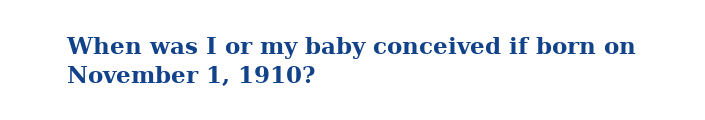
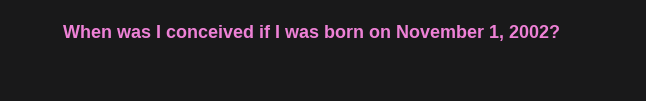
[225,37,530,59] or my baby conceived if -> [166,25,319,38] conceived if I was
[238,66,315,83] 1910? -> [509,25,560,38] 2002?

